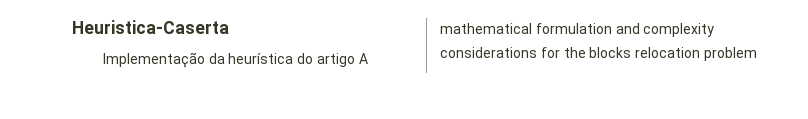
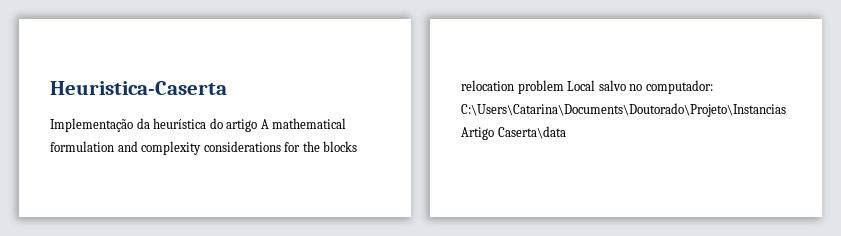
(757, 54) none -> [567,80,713,94] [461,103,786,117] [461,126,566,140] Local salvo no computador: C:\Users\Catarina\Documents\Doutorado\Projeto\Instancias Artigo Caserta\data

